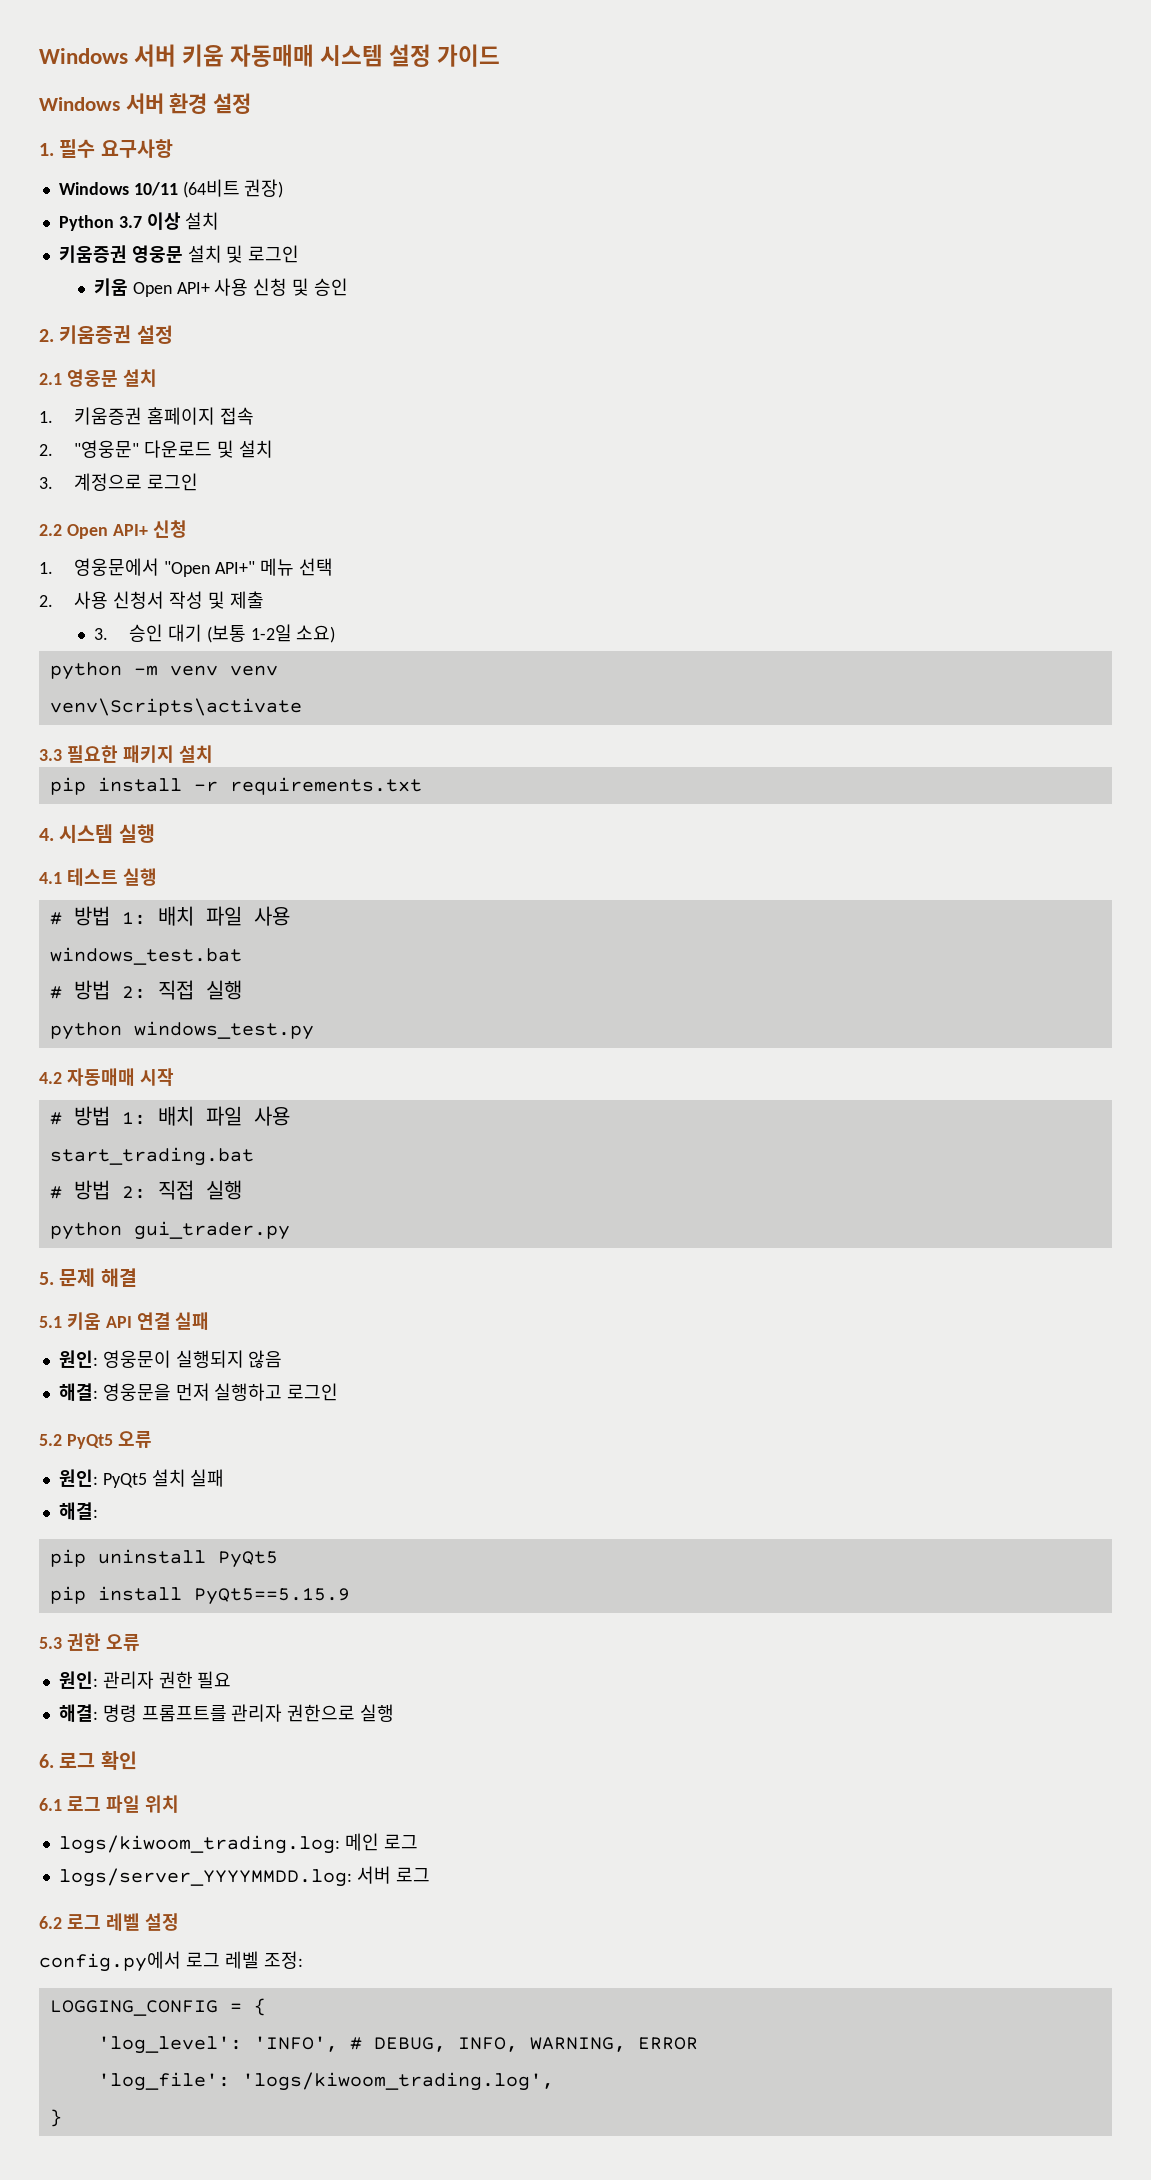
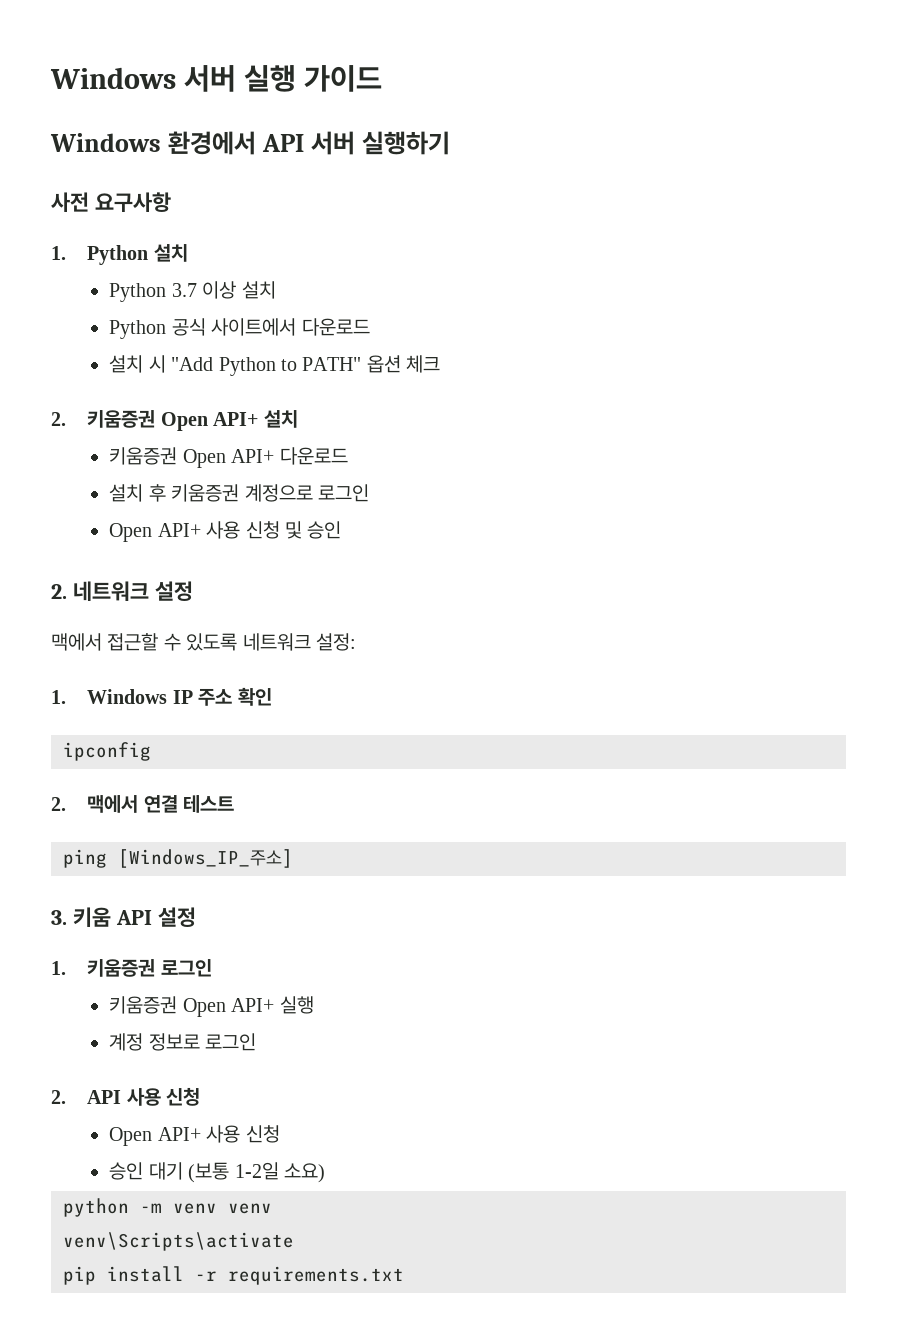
[39,44,501,67] [39,93,252,114] [39,139,173,158] [58,179,284,198] [58,212,220,231] [58,245,300,263] [93,278,128,296] Windows 서버 키움 자동매매 시스템 설정 가이드 // Windows 서버 환경 설정 // 1. 필수 요구사항 // Windows 10/11 (64비트 권장) // Python 3.7 이상 설치 // 키움증권 영웅문 설치 및 로그인 // 키움 -> [50,65,383,92] [50,131,450,155] [51,192,171,212] [51,244,188,265] [109,281,276,302] [109,318,370,339] [109,355,441,376] [51,410,298,431] [109,447,348,468] [109,484,370,502] Windows 서버 실행 가이드 // Windows 환경에서 API 서버 실행하기 // 사전 요구사항 // 1. Python 설치 // Python 3.7 이상 설치 // Python 공식 사이트에서 다운로드 // 설치 시 "Add Python to PATH" 옵션 체크 // 2. 키움증권 Open API+ 설치 // 키움증권 Open API+ 다운로드 // 설치 후 키움증권 계정으로 로그인 //
[59,325,173,344] [39,369,157,387] [39,407,254,425] [39,440,273,458] [39,473,198,491] [39,520,187,539] [39,558,333,577] [39,591,264,609] [93,628,108,640] 키움증권 설정 // 2.1 영웅문 설치 // 1. 키움증권 홈페이지 접속 // 2. "영웅문" 다운로드 및 설치 // 3. 계정으로 로그인 // 2.2 Open API+ 신청 // 1. 영웅문에서 "Open API+" 메뉴 선택 // 2. 사용 신청서 작성 및 제출 // 3. -> [72,581,193,601] [51,633,356,651] [51,687,272,706] [63,742,151,761] [51,795,235,813] [63,849,293,868] [51,907,196,927] [51,959,212,977] [109,996,314,1017] [109,1033,257,1051] [51,1087,201,1106] [109,1125,280,1146] 네트워크 설정 // 맥에서 접근할 수 있도록 네트워크 설정: // 1. Windows IP 주소 확인 // ipconfig // 2. 맥에서 연결 테스트 // ping [Windows_IP_주소] // 3. 키움 API 설정 // 1. 키움증권 로그인 // 키움증권 Open API+ 실행 // 계정 정보로 로그인 // 2. API 사용 신청 // Open API+ 사용 신청 //
[39,745,213,763] // 3.3 필요한 패키지 설치 -> (294, 1241) none
[39,824,155,843] [39,868,157,886] [49,906,290,926] [49,947,242,965] [49,980,242,1000] [49,1021,314,1040] [39,1068,174,1086] [49,1106,290,1126] [49,1147,254,1166] [49,1180,242,1200] [49,1221,290,1240] [39,1268,137,1287] [39,1312,210,1330] [58,1350,283,1368] [58,1383,339,1401] [39,1431,152,1449] [58,1469,225,1488] [58,1502,98,1520] [49,1549,278,1568] [49,1586,350,1605] [39,1633,140,1651] [58,1671,232,1689] [58,1704,395,1722] [39,1751,137,1770] [39,1795,179,1813] [58,1833,418,1854] [58,1866,430,1887] [39,1913,179,1931] [39,1951,303,1972] [49,1998,266,2016] [97,2036,698,2054] [97,2072,554,2091] [49,2109,62,2127] // 4. 시스템 실행 // 4.1 테스트 실행 // # 방법 1: 배치 파일 사용 // windows_test.bat // # 방법 2: 직접 실행 // python windows_test.py // 4.2 자동매매 시작 // # 방법 1: 배치 파일 사용 // start_trading.bat // # 방법 2: 직접 실행 // python gui_trader.py // 5. 문제 해결 // 5.1 키움 API 연결 실패 // 원인: 영웅문이 실행되지 않음 // 해결: 영웅문을 먼저 실행하고 로그인 // 5.2 PyQt5 오류 // 원인: PyQt5 설치 실패 // 해결: // pip uninstall PyQt5 // pip install PyQt5==5.15.9 // 5.3 권한 오류 // 원인: 관리자 권한 필요 // 해결: 명령 프롬프트를 관리자 권한으로 실행 // 6. 로그 확인 // 6.1 로그 파일 위치 // logs/kiwoom_trading.log: 메인 로그 // logs/server_YYYYMMDD.log: 서버 로그 // 6.2 로그 레벨 설정 // config.py에서 로그 레벨 조정: // LOGGING_CONFIG = { // 'log_level': 'INFO', # DEBUG, INFO, WARNING, ERROR // 'log_file': 'logs/kiwoom_trading.log', // } -> (404, 1275) none

